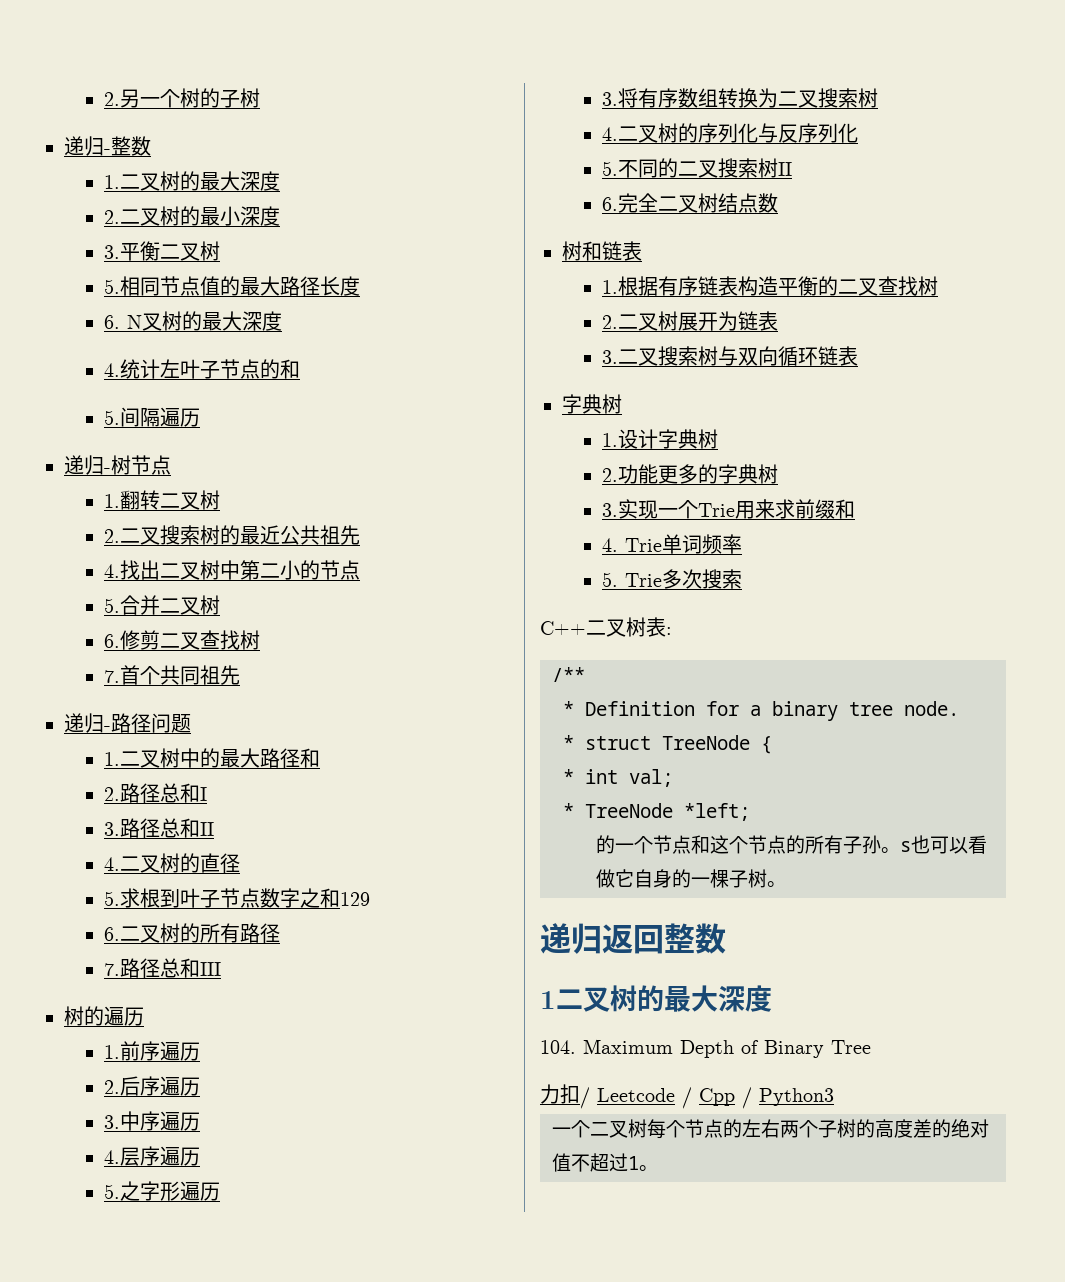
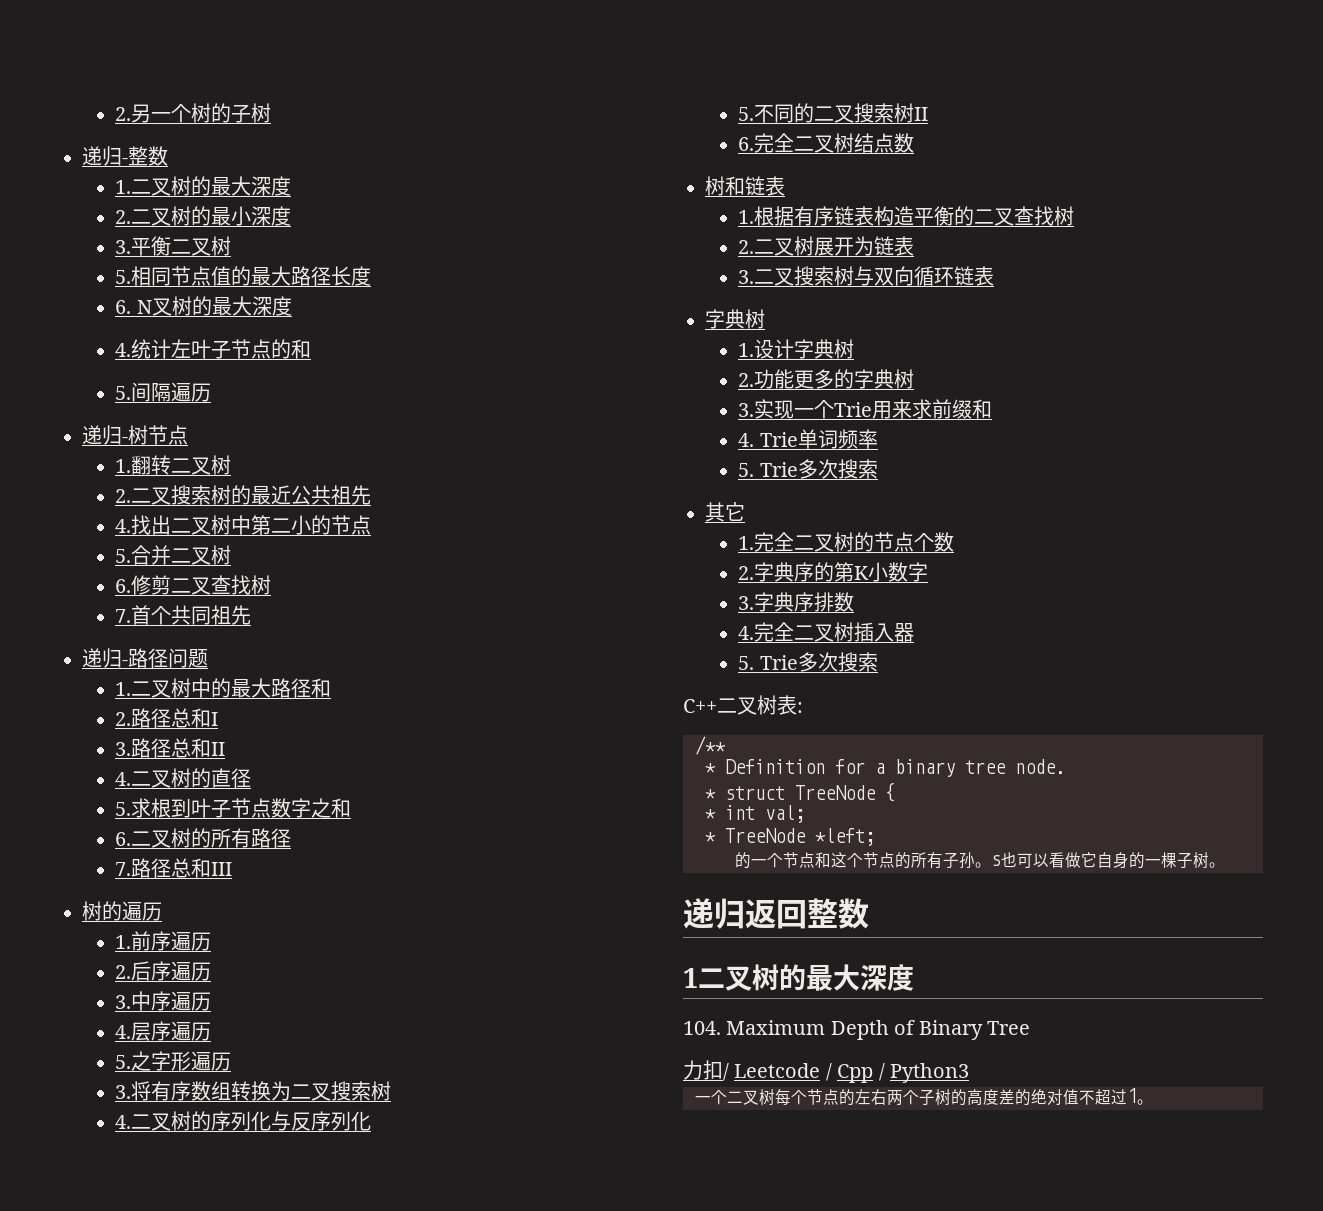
[339,892,370,906] 129 -> (352, 808) none
(742, 579) none -> [705,502,745,522] [738,532,955,552] [738,562,929,582] [738,592,855,612] [738,622,915,642] [738,652,878,672] // 其它 // 1.完全二叉树的节点个数 // 2.字典序的第K小数字 // 3.字典序排数 // 4.完全二叉树插入器 // 5. Trie多次搜索

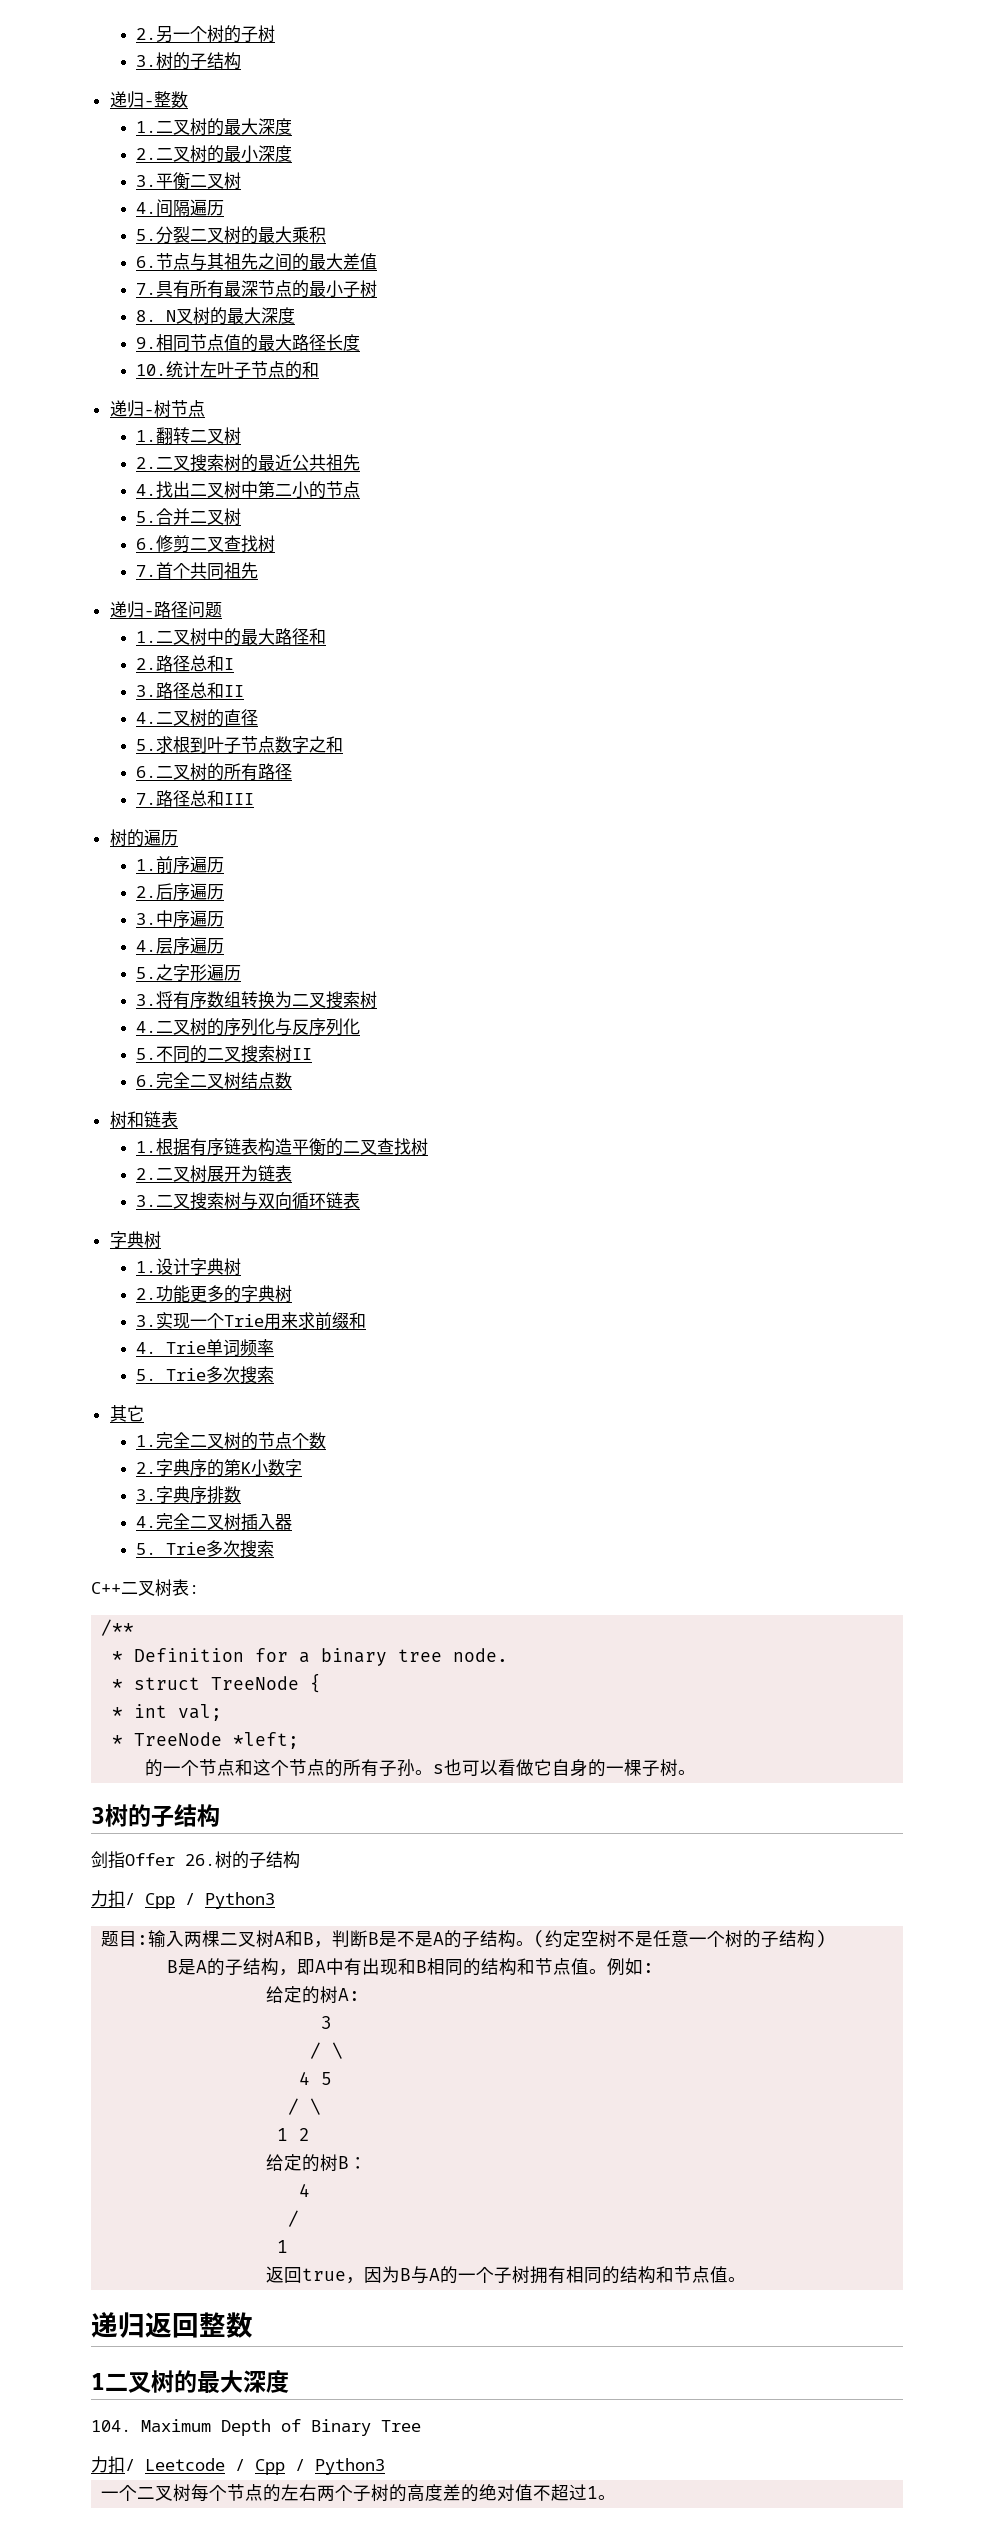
(272, 113) none -> [135,52,241,70] // 3.树的子结构
[115,270,132,284] 5. -> [135,199,224,217] [135,226,326,244] [135,253,377,271] [135,280,377,298] [135,307,295,325] [135,337,156,349] 4.间隔遍历 // 5.分裂二叉树的最大乘积 // 6.节点与其祖先之间的最大差值 // 7.具有所有最深节点的最小子树 // 8. N叉树的最大深度 // 9.
[115,296,292,316] [115,343,132,357] 6. N叉树的最大深度 // 4. -> [135,364,166,376] 10.
[115,382,212,402] // 5.间隔遍历 -> (319, 369) none
(1225, 865) none -> [91,1804,220,1827] [91,1851,300,1869] [91,1890,275,1909] [101,1929,827,1948] [167,1958,655,1976] [266,1986,361,2004] [321,2016,333,2029] [310,2042,344,2059] [299,2071,333,2085] [288,2098,322,2115] [277,2128,311,2141] [266,2154,368,2172] [299,2183,311,2197] [288,2210,300,2227] [277,2240,289,2253] [266,2266,747,2284] // 3树的子结构 // 剑指Offer 26.树的子结构 // 力扣/ Cpp / Python3 // 题目:输入两棵二叉树A和B，判断B是不是A的子结构。(约定空树不是任意一个树的子结构) // B是A的子结构，即A中有出现和B相同的结构和节点值。例如: // 给定的树A: // 3 // / \ // 4 5 // / \ // 1 2 // 给定的树B： // 4 // / // 1 // 返回true，因为B与A的一个子树拥有相同的结构和节点值。

